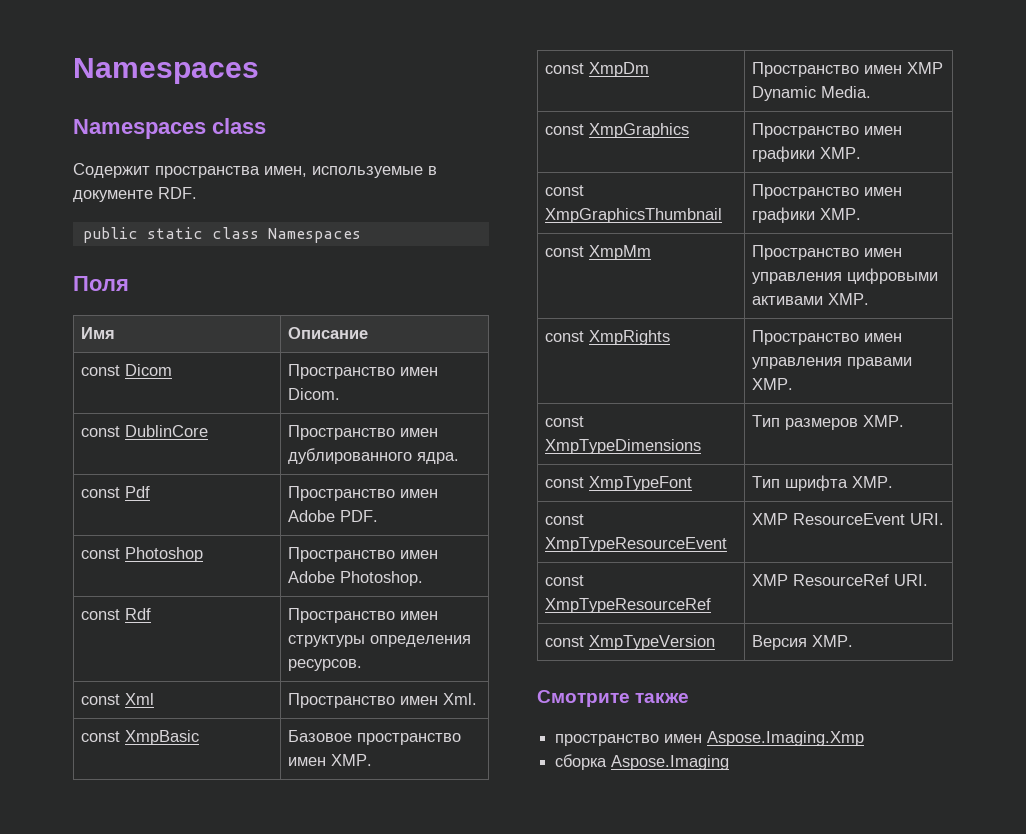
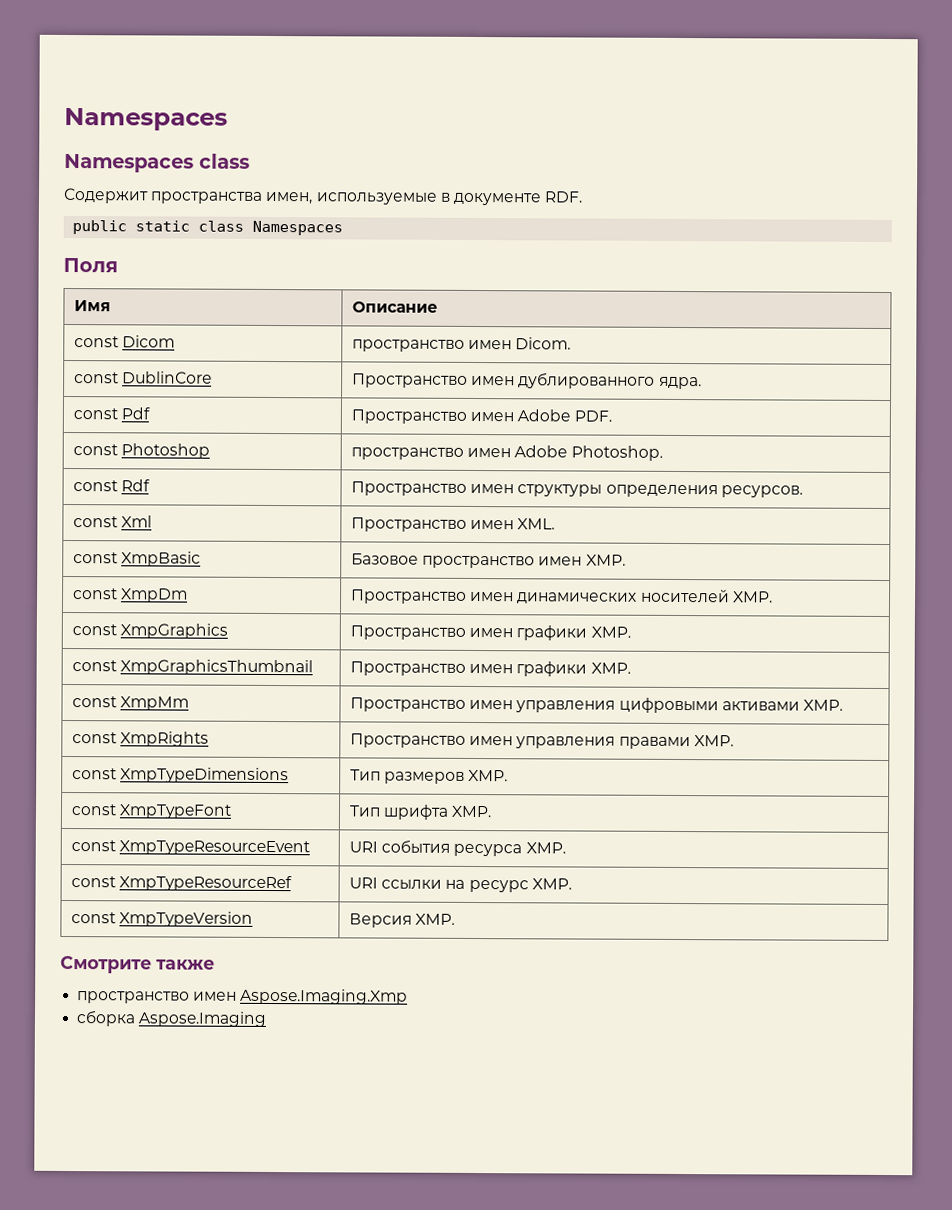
[287,364,395,379] Пространство -> [352,339,466,352] пространство
[287,547,395,562] Пространство -> [351,447,465,460] пространство
[442,693,477,705] Xml. -> [517,518,556,530] XML.
[906,62,943,74] [751,86,871,101] XMP Dynamic Media. -> [517,588,773,604] динамических носителей XMP.
[751,513,944,525] [544,575,584,586] [544,598,711,613] [751,574,928,586] XMP ResourceEvent URI. // const XmpTypeResourceRef | XMP ResourceRef URI. -> [349,839,566,857] [71,875,293,892] [349,877,572,893] URI события ресурса XMP. // const XmpTypeResourceRef | URI ссылки на ресурс XMP.

